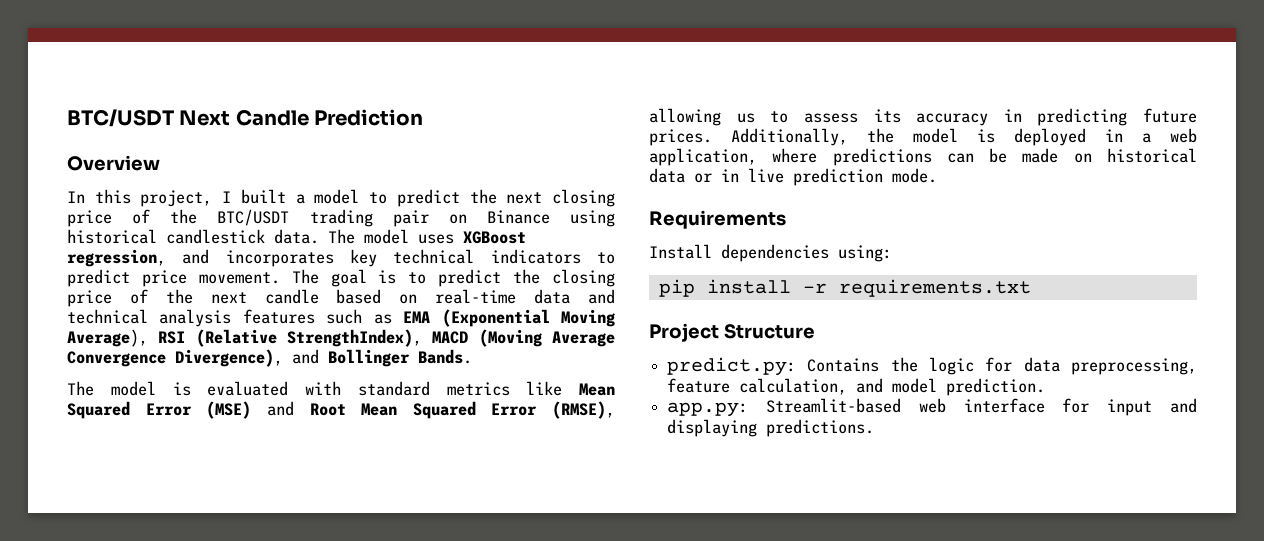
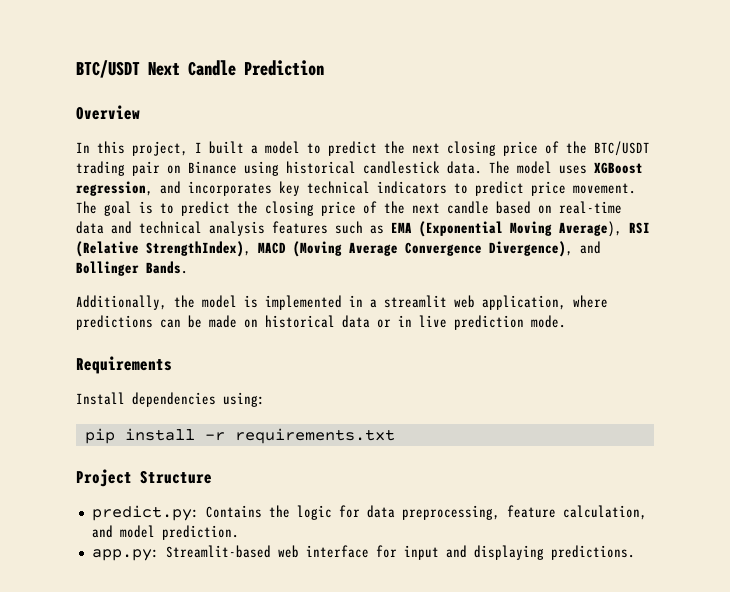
[67,381,615,396] [67,401,615,419] [649,108,1197,126] [649,129,712,146] The model is evaluated with standard metrics like Mean Squared Error (MSE) and Root Mean Squared Error (RMSE), allowing us to assess its accuracy in predicting future prices. -> (188, 267) none
[1014,128,1086,146] deployed -> [265,295,342,310] implemented
(1151, 138) none -> [384,295,447,308] streamlit

